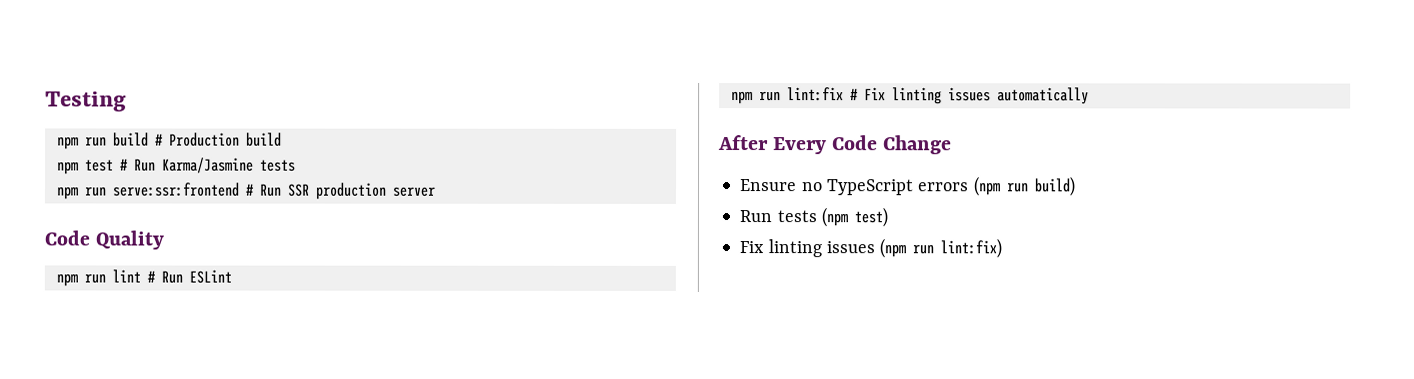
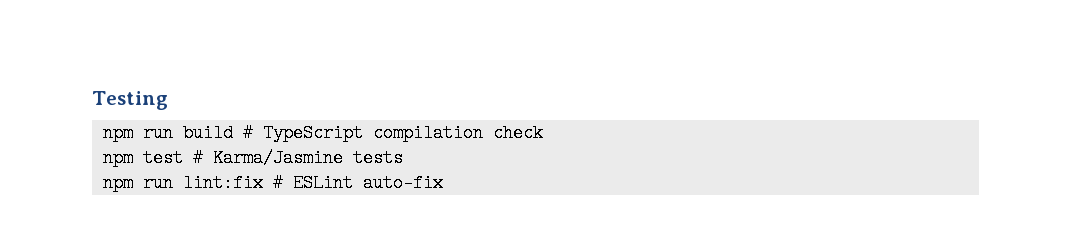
[168,132,282,147] Production build -> [262,124,543,142] TypeScript compilation check
[133,158,156,172] Run -> (203, 158) none
[111,182,436,200] [44,230,165,250] [55,269,232,287] [730,87,1089,105] [718,135,953,155] [739,176,1076,197] [739,207,888,228] [739,238,1003,259] serve:ssr:frontend # Run SSR production server // Code Quality // npm run lint # Run ESLint // npm run lint:fix # Fix linting issues automatically // After Every Code Change // Ensure no TypeScript errors (npm run build) // Run tests (npm test) // Fix linting issues (npm run lint:fix) -> [182,174,443,192] lint:fix # ESLint auto-fix

